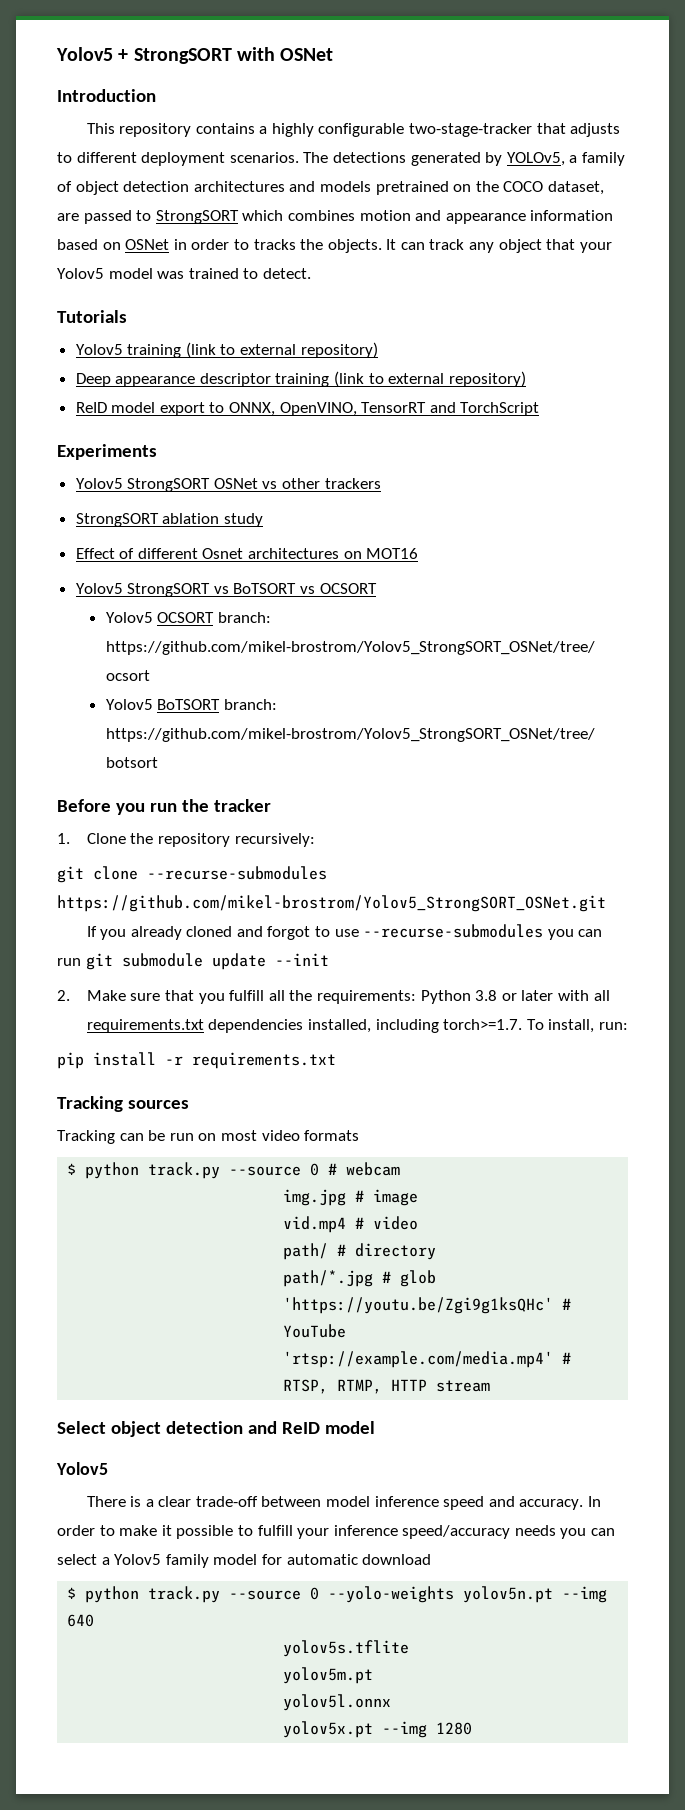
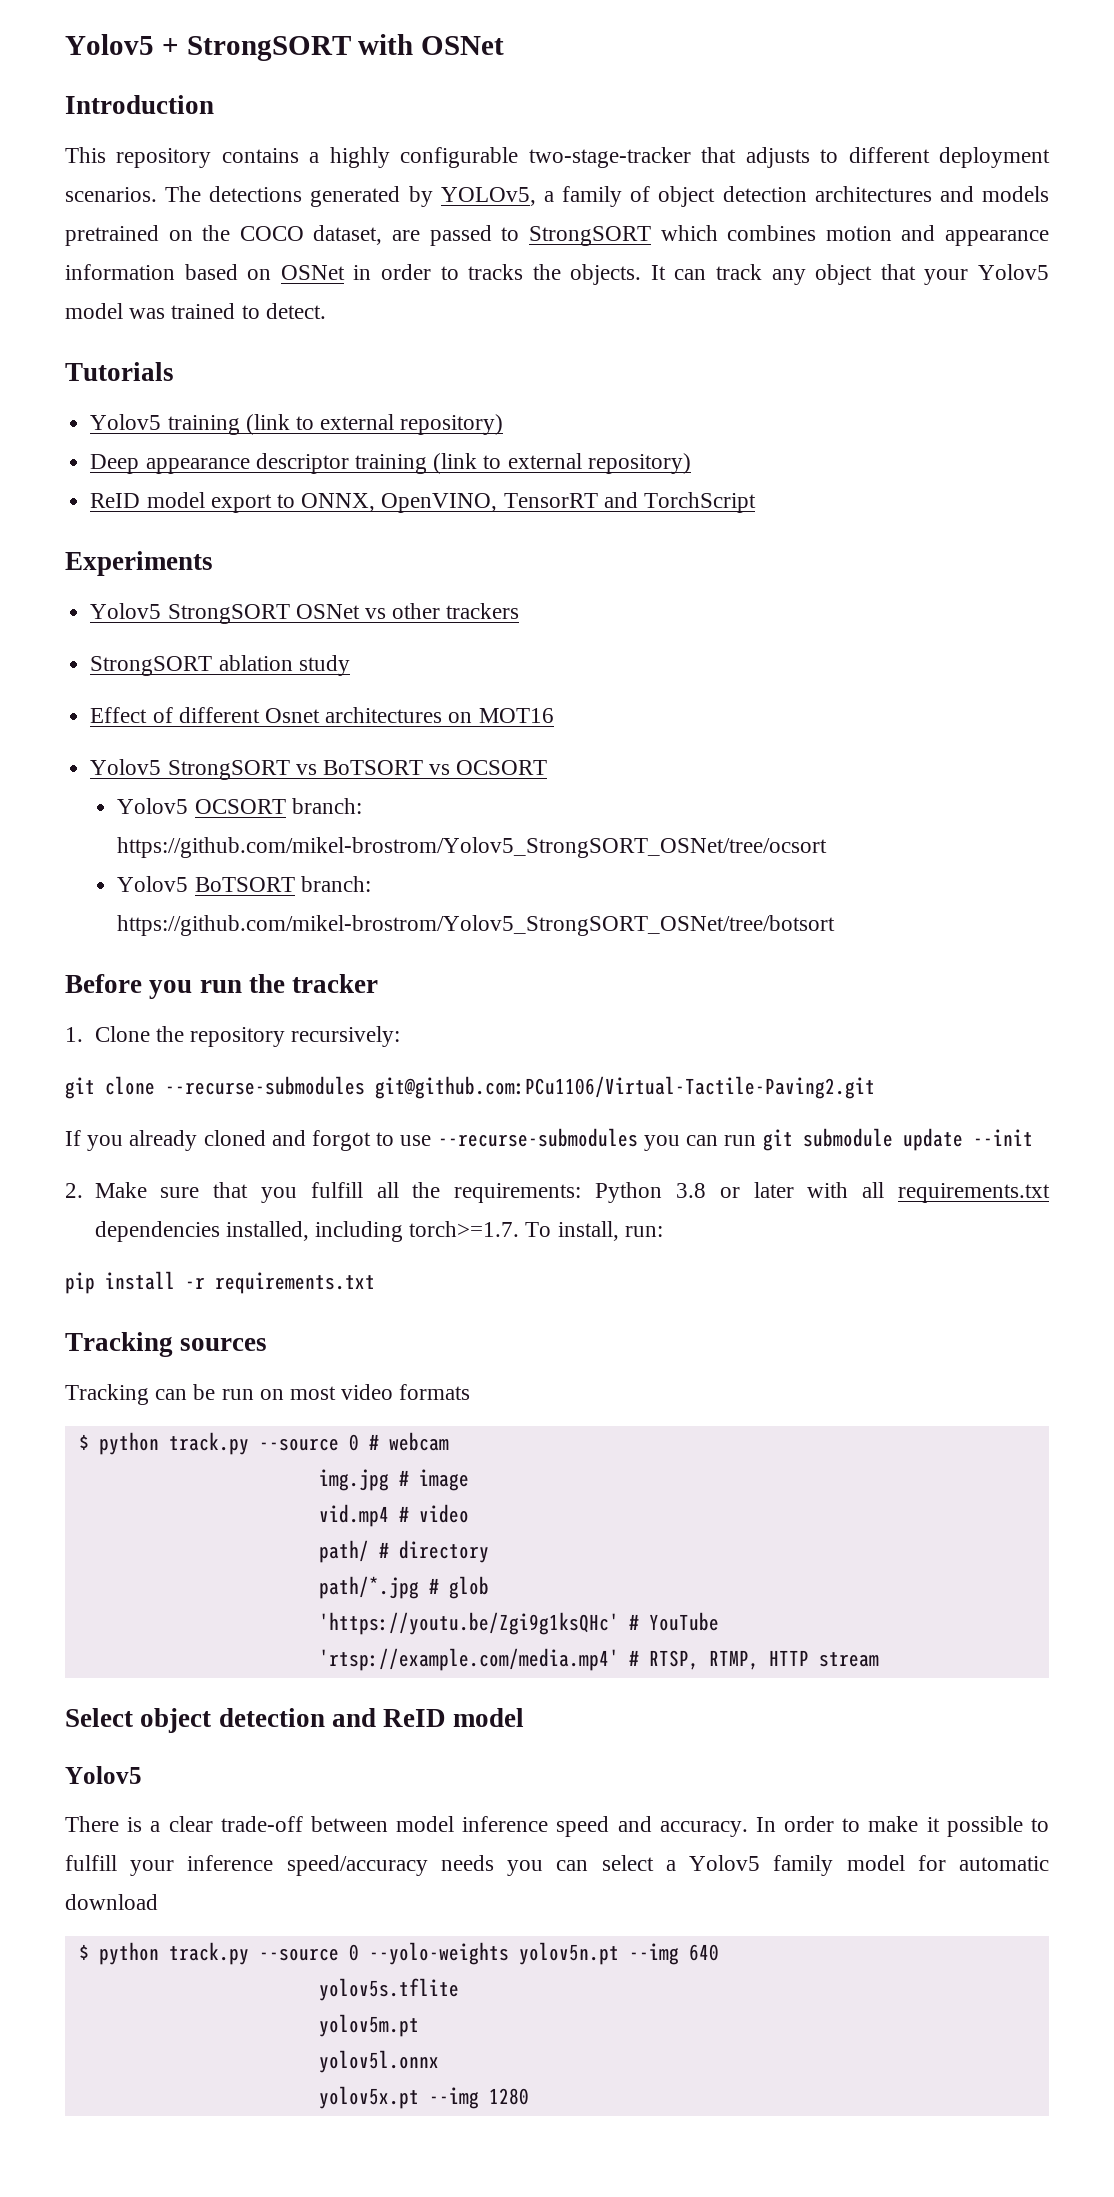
[57,895,606,912] https://github.com/mikel-brostrom/Yolov5_StrongSORT_OSNet.git -> [375,1076,875,1099] git@github.com:PCu1106/Virtual-Tactile-Paving2.git

